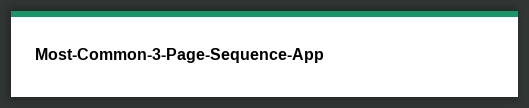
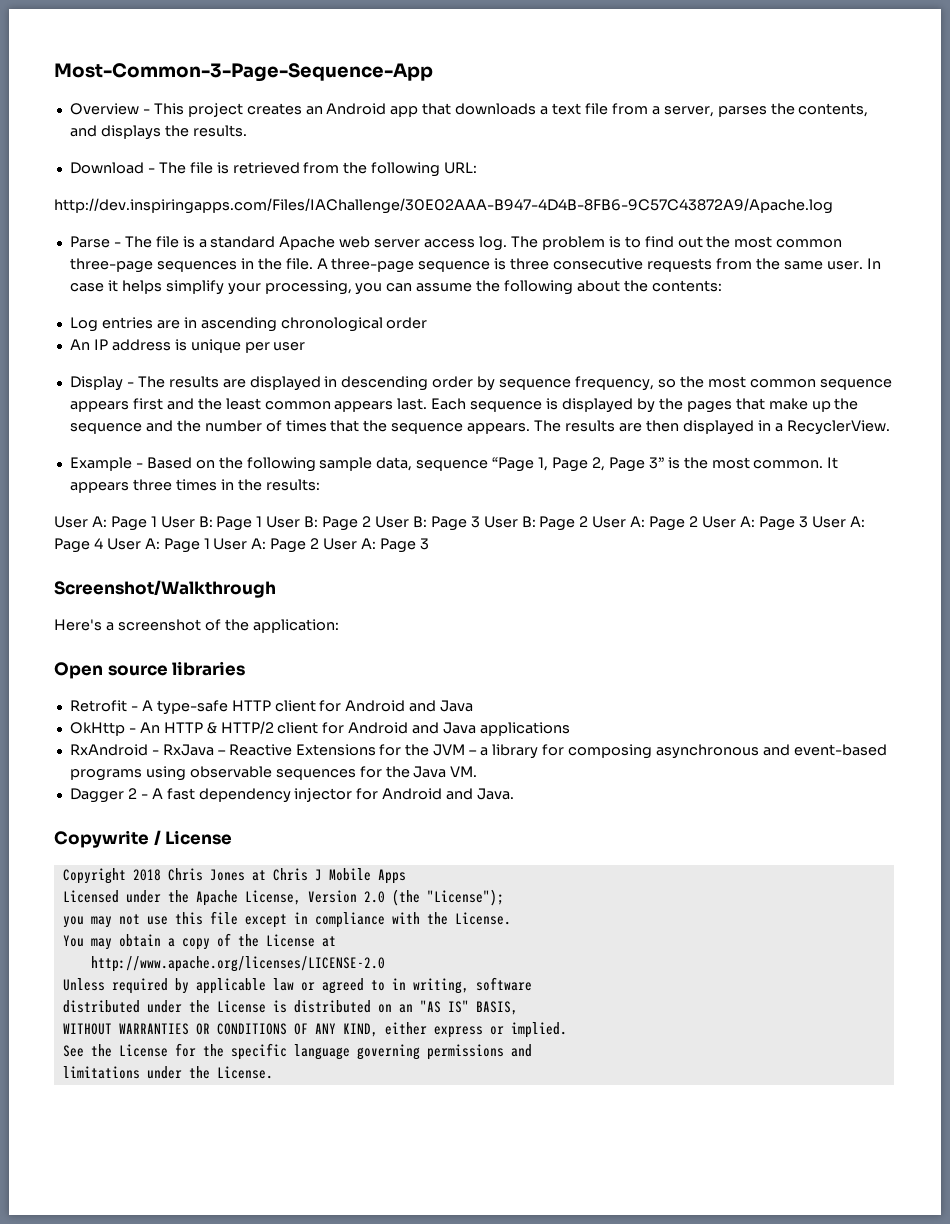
(324, 55) none -> [69,103,869,117] [69,125,247,140] [69,162,478,177] [54,198,833,214] [69,236,843,251] [69,258,881,273] [69,280,722,295] [69,317,428,332] [69,339,306,353] [69,376,892,391] [69,398,859,413] [69,420,890,435] [69,457,839,472] [69,479,320,493] [54,516,865,531] [54,538,429,553] [54,580,276,598] [54,619,339,633] [54,661,246,679] [69,700,474,715] [69,721,571,736] [69,744,887,759] [69,766,478,781] [69,788,515,803] [54,830,233,848] [62,868,406,884] [62,889,504,906] [62,911,511,928] [62,933,336,950] [90,956,385,972] [62,977,532,994] [62,1000,518,1015] [62,1022,567,1038] [62,1043,532,1060] [62,1066,273,1079] // Overview - This project creates an Android app that downloads a text file from a server, parses the contents, and displays the results. // Download - The file is retrieved from the following URL: // http://dev.inspiringapps.com/Files/IAChallenge/30E02AAA-B947-4D4B-8FB6-9C57C43872A9/Apache.log // Parse - The file is a standard Apache web server access log. The problem is to find out the most common three-page sequences in the file. A three-page sequence is three consecutive requests from the same user. In case it helps simplify your processing, you can assume the following about the contents: // Log entries are in ascending chronological order // An IP address is unique per user // Display - The results are displayed in descending order by sequence frequency, so the most common sequence appears first and the least common appears last. Each sequence is displayed by the pages that make up the sequence and the number of times that the sequence appears. The results are then displayed in a RecyclerView. // Example - Based on the following sample data, sequence “Page 1, Page 2, Page 3” is the most common. It appears three times in the results: // User A: Page 1 User B: Page 1 User B: Page 2 User B: Page 3 User B: Page 2 User A: Page 2 User A: Page 3 User A: Page 4 User A: Page 1 User A: Page 2 User A: Page 3 // Screenshot/Walkthrough // Here's a screenshot of the application: // Open source libraries // Retrofit - A type-safe HTTP client for Android and Java // OkHttp - An HTTP & HTTP/2 client for Android and Java applications // RxAndroid - RxJava – Reactive Extensions for the JVM – a library for composing asynchronous and event-based programs using observable sequences for the Java VM. // Dagger 2 - A fast dependency injector for Android and Java. // Copywrite / License // Copyright 2018 Chris Jones at Chris J Mobile Apps // Licensed under the Apache License, Version 2.0 (the "License"); // you may not use this file except in compliance with the License. // You may obtain a copy of the License at // http://www.apache.org/licenses/LICENSE-2.0 // Unless required by applicable law or agreed to in writing, software // distributed under the License is distributed on an "AS IS" BASIS, // WITHOUT WARRANTIES OR CONDITIONS OF ANY KIND, either express or implied. // See the License for the specific language governing permissions and // limitations under the License.

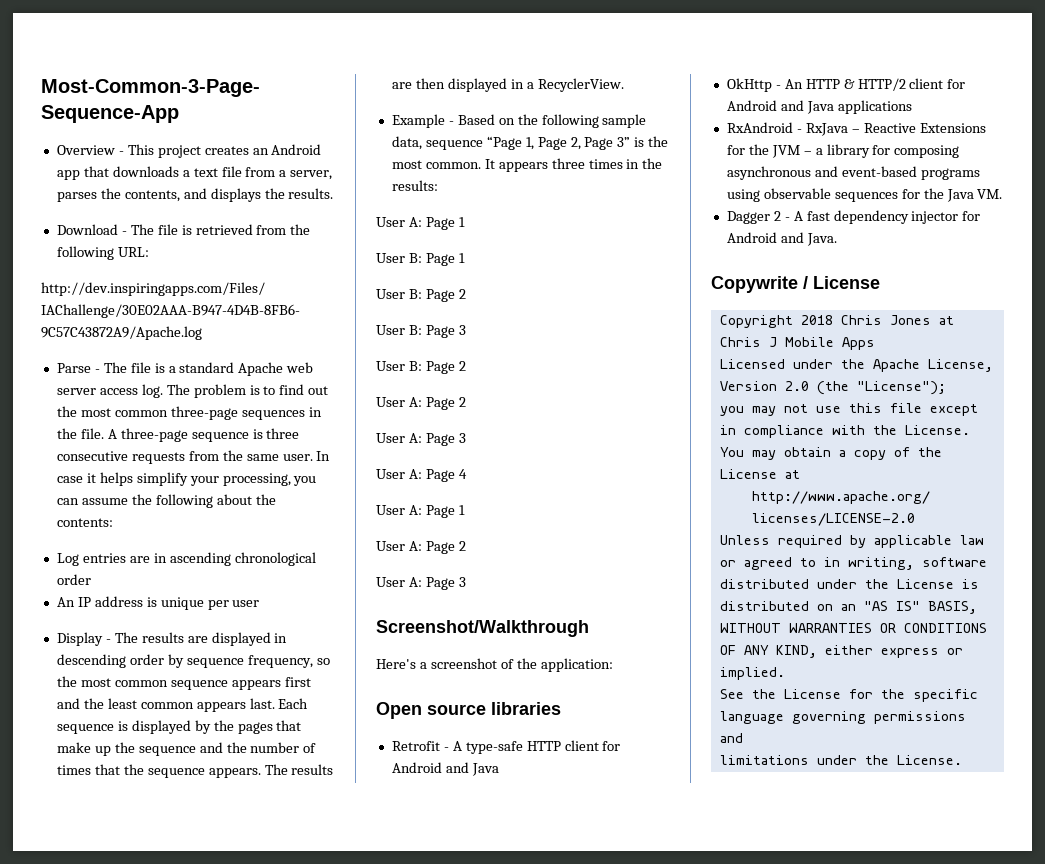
(157, 521) none -> (465, 222) //
[266,516,372,531] User B: Page 2 -> [376,289,466,302] // User B: Page 2 //
[483,516,808,531] User B: Page 2 User A: Page 2 User A: Page 3 -> [376,361,466,374] [376,397,466,410] [376,433,466,446] // User B: Page 2 // User A: Page 2 // User A: Page 3 //
[106,538,320,553] User A: Page 1 User A: Page 2 -> [376,505,465,518] [376,541,466,554] // User A: Page 1 // User A: Page 2 //

